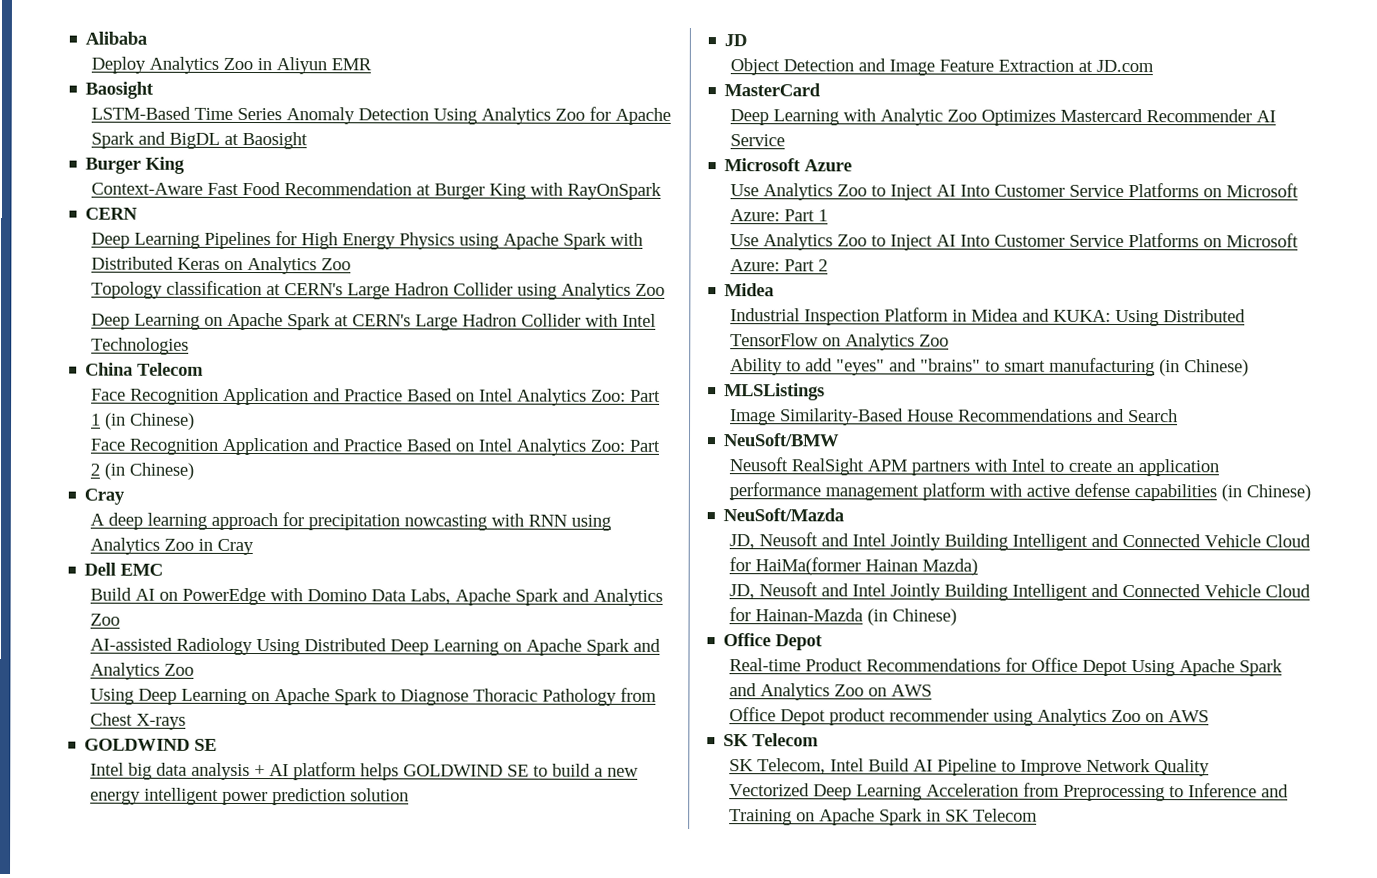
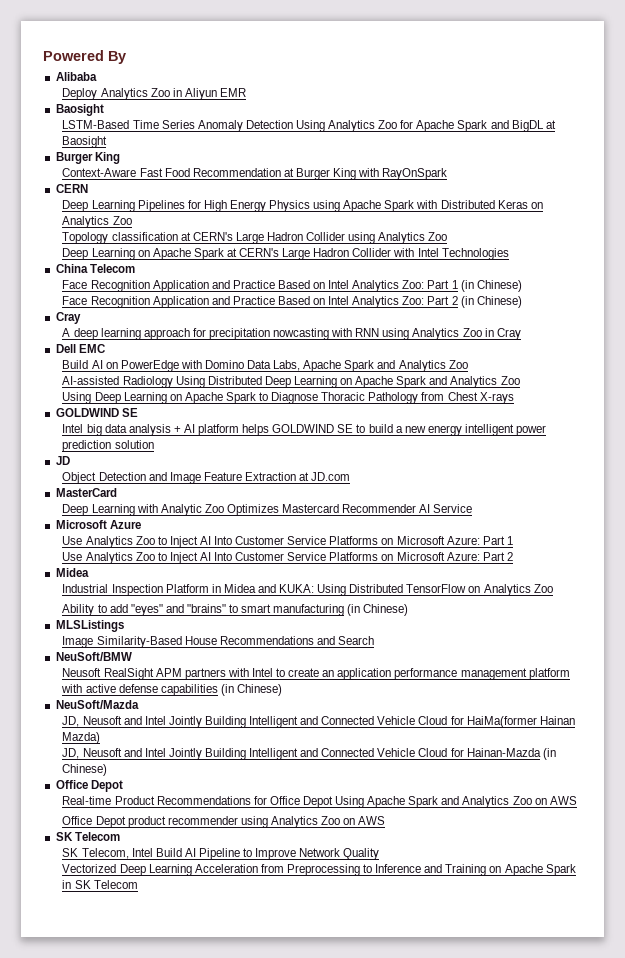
(85, 38) none -> [43,50,126,64] Powered By //

